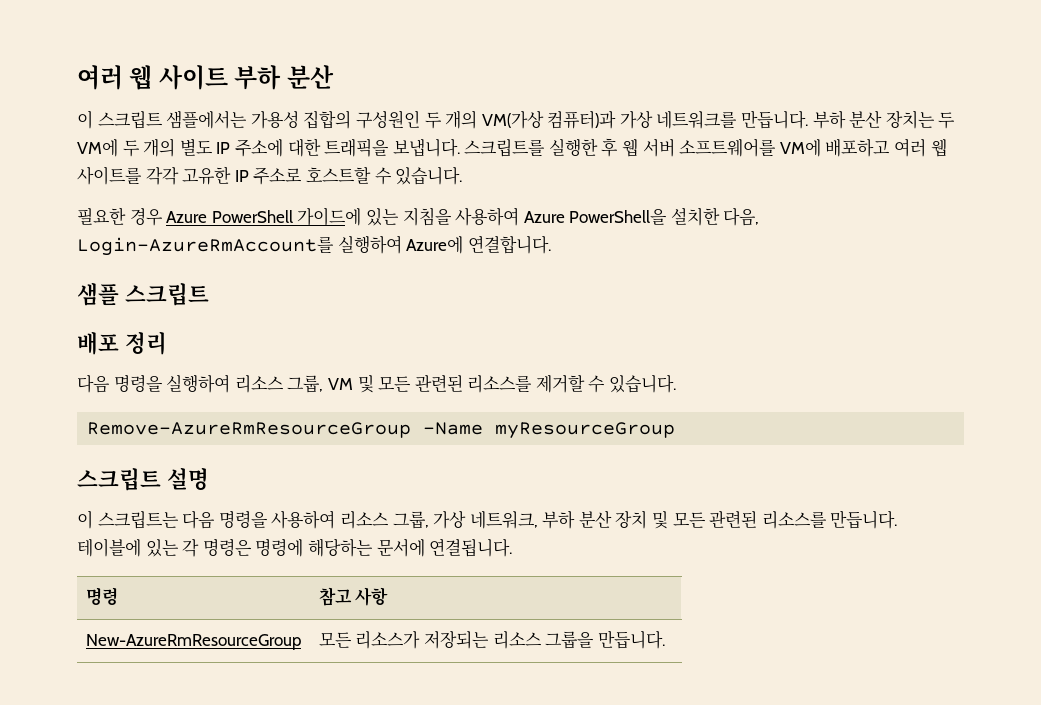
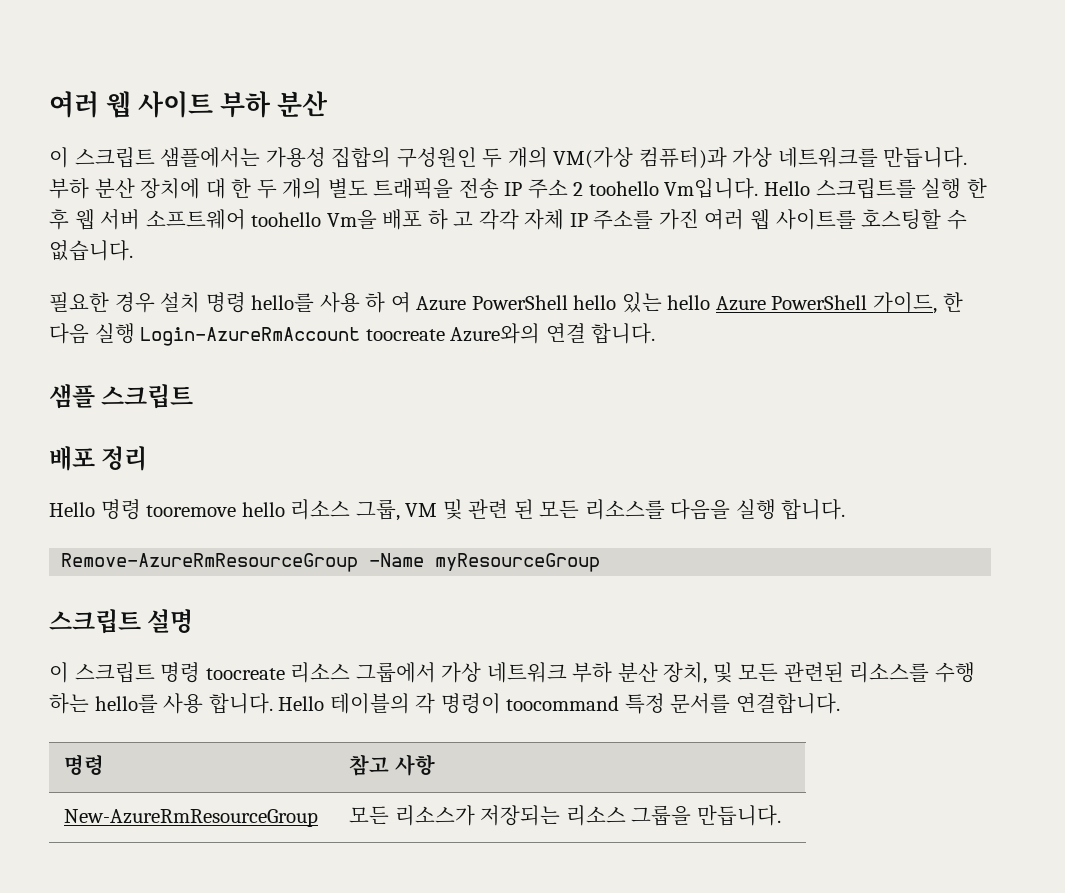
[885,110,956,129] [77,138,947,157] [77,166,463,185] [77,207,760,226] [77,235,551,256] [77,283,209,306] [77,332,167,355] [77,374,677,393] 장치는 두 VM에 두 개의 별도 IP 주소에 대한 트래픽을 보냅니다. 스크립트를 실행한 후 웹 서버 소프트웨어를 VM에 배포하고 여러 웹 사이트를 각각 고유한 IP 주소로 호스트할 수 있습니다. // 필요한 경우 Azure PowerShell 가이드에 있는 지침을 사용하여 Azure PowerShell을 설치한 다음, Login-AzureRmAccount를 실행하여 Azure에 연결합니다. // 샘플 스크립트 // 배포 정리 // 다음 명령을 실행하여 리소스 그룹, VM 및 모든 관련된 리소스를 제거할 수 있습니다. -> [140,178,987,199] [49,209,967,230] [49,240,133,261] [49,292,963,314] [49,323,656,346] [49,384,194,409] [49,446,148,471] [49,499,846,521] 장치에 대 한 두 개의 별도 트래픽을 전송 IP 주소 2 toohello Vm입니다. Hello 스크립트를 실행 한 후 웹 서버 소프트웨어 toohello Vm을 배포 하 고 각각 자체 IP 주소를 가진 여러 웹 사이트를 호스팅할 수 없습니다. // 필요한 경우 설치 명령 hello를 사용 하 여 Azure PowerShell hello 있는 hello Azure PowerShell 가이드, 한 다음 실행 Login-AzureRmAccount toocreate Azure와의 연결 합니다. // 샘플 스크립트 // 배포 정리 // Hello 명령 tooremove hello 리소스 그룹, VM 및 관련 된 모든 리소스를 다음을 실행 합니다.
[97,510,898,529] [77,538,513,557] 스크립트는 다음 명령을 사용하여 리소스 그룹, 가상 네트워크, 부하 분산 장치 및 모든 관련된 리소스를 만듭니다. 테이블에 있는 각 명령은 명령에 해당하는 문서에 연결됩니다. -> [74,662,976,684] [49,693,840,714] 스크립트 명령 toocreate 리소스 그룹에서 가상 네트워크 부하 분산 장치, 및 모든 관련된 리소스를 수행 하는 hello를 사용 합니다. Hello 테이블의 각 명령이 toocommand 특정 문서를 연결합니다.

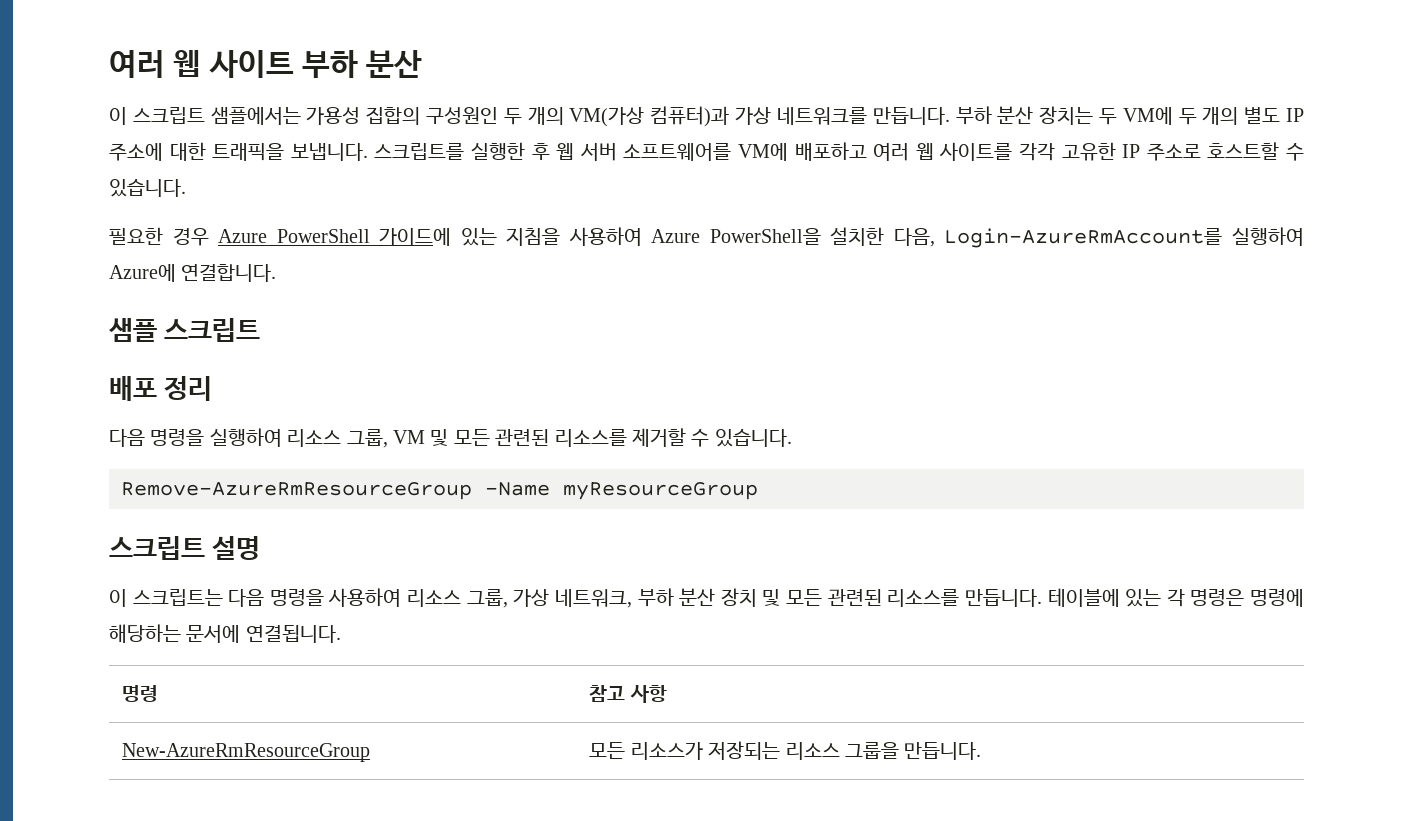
[140,178,987,199] [49,209,967,230] [49,240,133,261] [49,292,963,314] [49,323,656,346] [49,384,194,409] [49,446,148,471] [49,499,846,521] 장치에 대 한 두 개의 별도 트래픽을 전송 IP 주소 2 toohello Vm입니다. Hello 스크립트를 실행 한 후 웹 서버 소프트웨어 toohello Vm을 배포 하 고 각각 자체 IP 주소를 가진 여러 웹 사이트를 호스팅할 수 없습니다. // 필요한 경우 설치 명령 hello를 사용 하 여 Azure PowerShell hello 있는 hello Azure PowerShell 가이드, 한 다음 실행 Login-AzureRmAccount toocreate Azure와의 연결 합니다. // 샘플 스크립트 // 배포 정리 // Hello 명령 tooremove hello 리소스 그룹, VM 및 관련 된 모든 리소스를 다음을 실행 합니다. -> [1039,106,1305,125] [109,142,1304,161] [109,179,186,197] [109,227,1304,248] [109,264,277,282] [109,318,261,342] [109,376,213,401] [109,428,792,448] 장치는 두 VM에 두 개의 별도 IP 주소에 대한 트래픽을 보냅니다. 스크립트를 실행한 후 웹 서버 소프트웨어를 VM에 배포하고 여러 웹 사이트를 각각 고유한 IP 주소로 호스트할 수 있습니다. // 필요한 경우 Azure PowerShell 가이드에 있는 지침을 사용하여 Azure PowerShell을 설치한 다음, Login-AzureRmAccount를 실행하여 Azure에 연결합니다. // 샘플 스크립트 // 배포 정리 // 다음 명령을 실행하여 리소스 그룹, VM 및 모든 관련된 리소스를 제거할 수 있습니다.
[74,662,976,684] [49,693,840,714] 스크립트 명령 toocreate 리소스 그룹에서 가상 네트워크 부하 분산 장치, 및 모든 관련된 리소스를 수행 하는 hello를 사용 합니다. Hello 테이블의 각 명령이 toocommand 특정 문서를 연결합니다. -> [132,588,1304,608] [109,624,341,643] 스크립트는 다음 명령을 사용하여 리소스 그룹, 가상 네트워크, 부하 분산 장치 및 모든 관련된 리소스를 만듭니다. 테이블에 있는 각 명령은 명령에 해당하는 문서에 연결됩니다.

